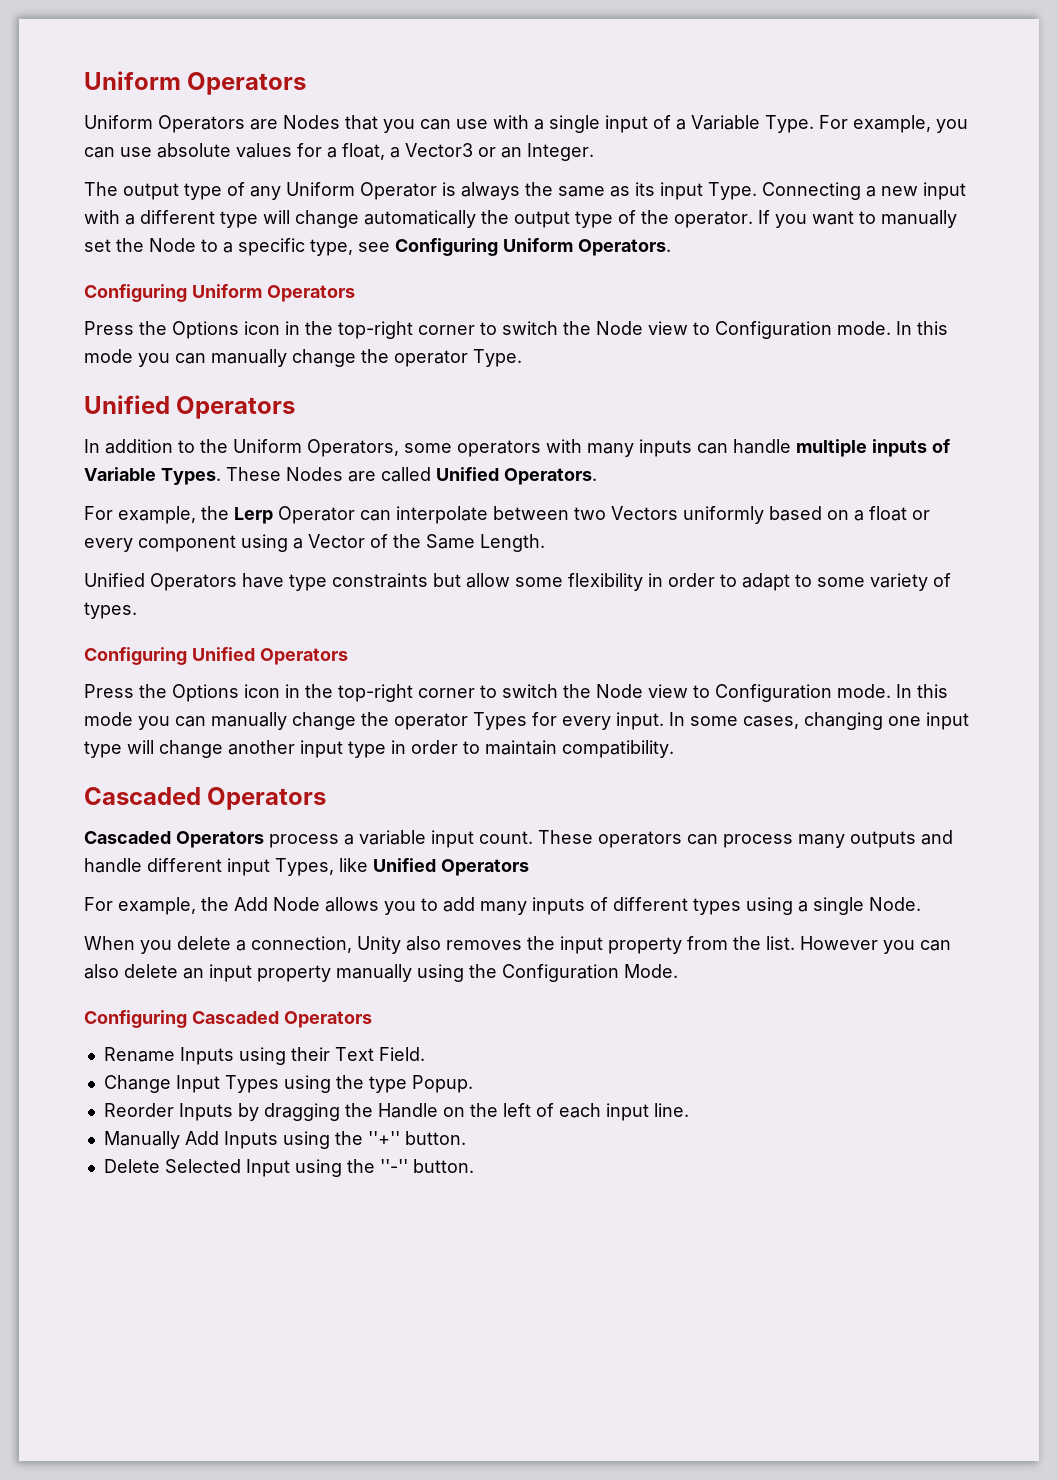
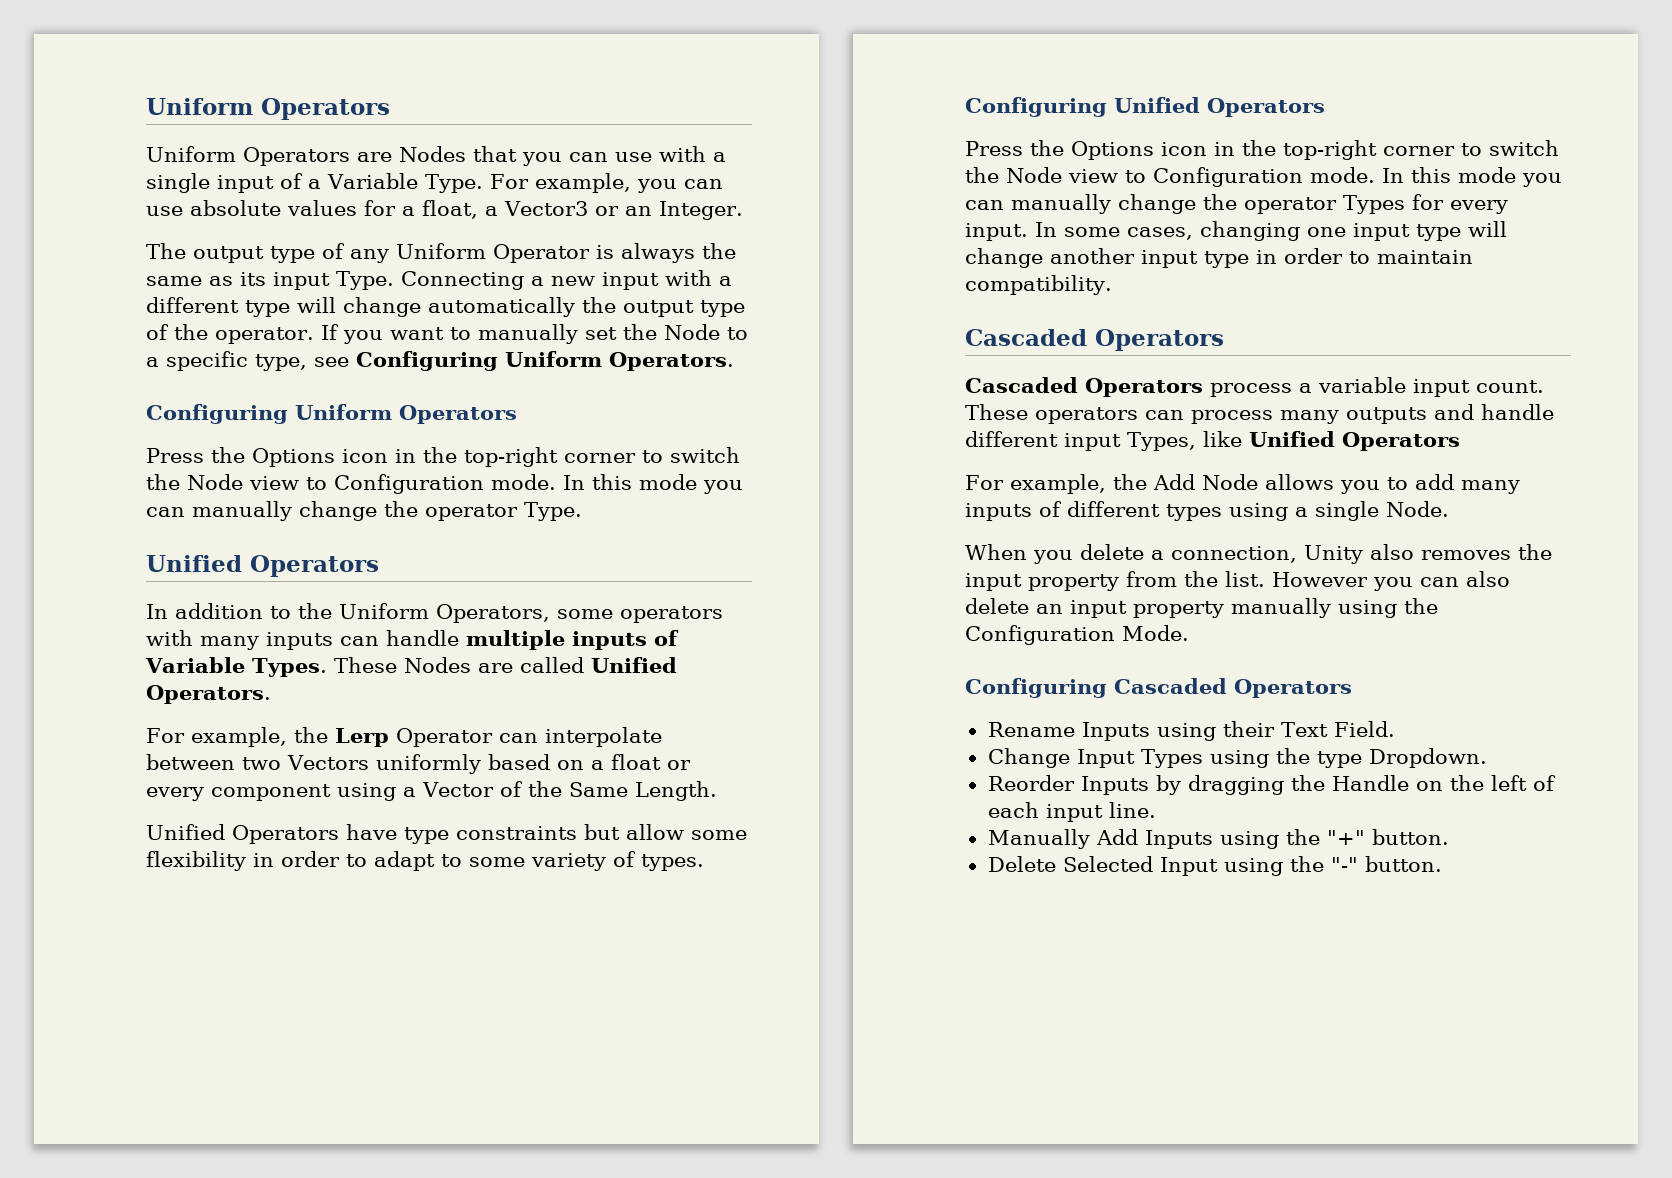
[411,1075,473,1093] Popup. -> [1368,748,1487,768] Dropdown.
[367,1131,400,1145] ''+'' -> [1326,830,1365,845] "+"
[379,1159,408,1173] ''-'' -> [1330,857,1358,872] "-"

